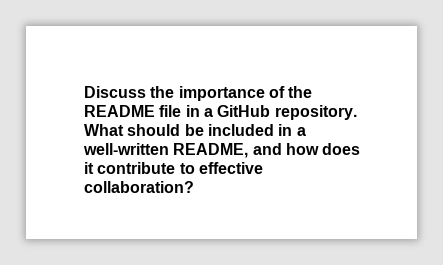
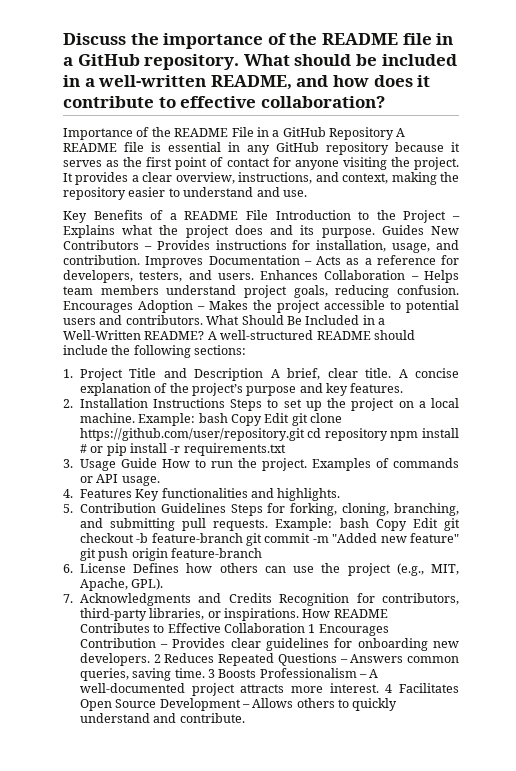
(194, 187) none -> [63,127,406,140] [63,142,460,155] [63,157,459,170] [63,172,460,185] [63,187,307,200] [63,210,461,223] [63,225,460,238] [63,240,459,253] [63,255,459,268] [63,270,459,283] [63,285,459,298] [63,300,459,313] [63,315,385,325] [63,330,415,340] [63,345,247,358] [63,368,459,381] [79,383,404,396] [63,398,460,411] [79,413,343,426] [79,428,460,441] [79,443,286,456] [63,458,460,471] [79,474,160,486] [63,488,341,501] [63,503,459,516] [79,518,461,531] [79,533,460,546] [79,548,262,561] [63,563,459,576] [79,578,164,591] [63,593,460,606] [79,608,388,621] [79,623,389,636] [79,638,460,651] [79,653,459,666] [79,668,379,681] [79,683,459,696] [79,698,398,711] [79,713,245,723] // Importance of the README File in a GitHub Repository A README file is essential in any GitHub repository because it serves as the first point of contact for anyone visiting the project. It provides a clear overview, instructions, and context, making the repository easier to understand and use. // Key Benefits of a README File Introduction to the Project – Explains what the project does and its purpose. Guides New Contributors – Provides instructions for installation, usage, and contribution. Improves Documentation – Acts as a reference for developers, testers, and users. Enhances Collaboration – Helps team members understand project goals, reducing confusion. Encourages Adoption – Makes the project accessible to potential users and contributors. What Should Be Included in a Well-Written README? A well-structured README should include the following sections: // 1. Project Title and Description A brief, clear title. A concise explanation of the project’s purpose and key features. // 2. Installation Instructions Steps to set up the project on a local machine. Example: bash Copy Edit git clone https://github.com/user/repository.git cd repository npm install # or pip install -r requirements.txt // 3. Usage Guide How to run the project. Examples of commands or API usage. // 4. Features Key functionalities and highlights. // 5. Contribution Guidelines Steps for forking, cloning, branching, and submitting pull requests. Example: bash Copy Edit git checkout -b feature-branch git commit -m "Added new feature" git push origin feature-branch // 6. License Defines how others can use the project (e.g., MIT, Apache, GPL). // 7. Acknowledgments and Credits Recognition for contributors, third-party libraries, or inspirations. How README Contributes to Effective Collaboration 1 Encourages Contribution – Provides clear guidelines for onboarding new developers. 2 Reduces Repeated Questions – Answers common queries, saving time. 3 Boosts Professionalism – A well-documented project attracts more interest. 4 Facilitates Open Source Development – Allows others to quickly understand and contribute.

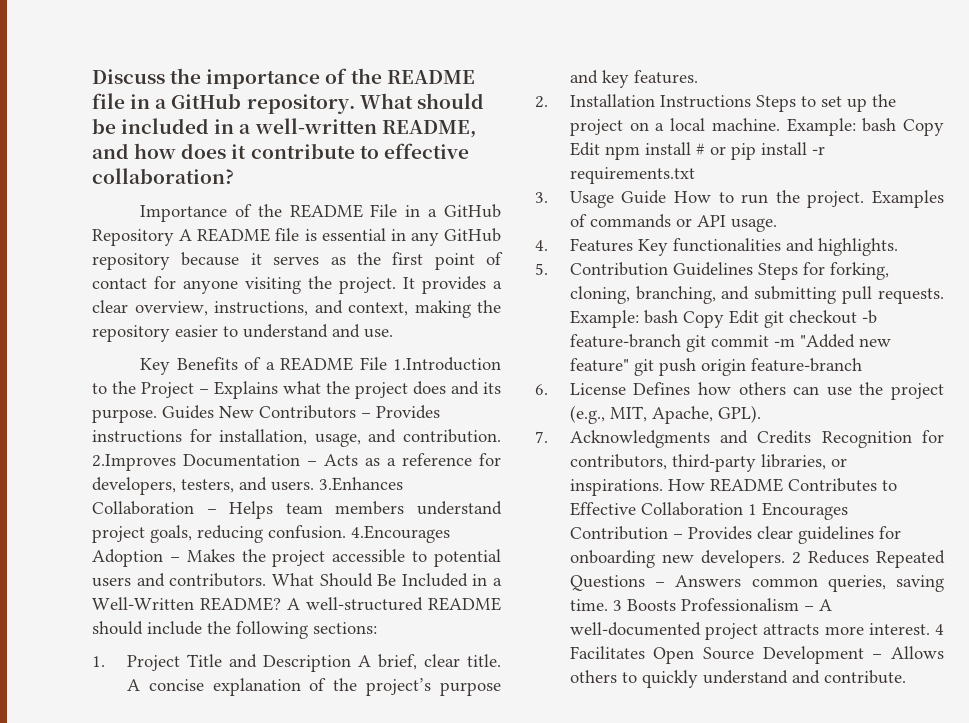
[275,210,351,220] Introduction -> [393,357,501,371] 1.Introduction
[145,256,204,268] Improves -> [92,454,176,471] 2.Improves
[260,270,319,280] Enhances -> [319,477,403,491] 3.Enhances
[63,301,133,313] Encourages -> [351,525,450,543] 4.Encourages
[291,413,343,426] [79,428,388,441] git clone https://github.com/user/repository.git cd repository -> (600, 149) none

